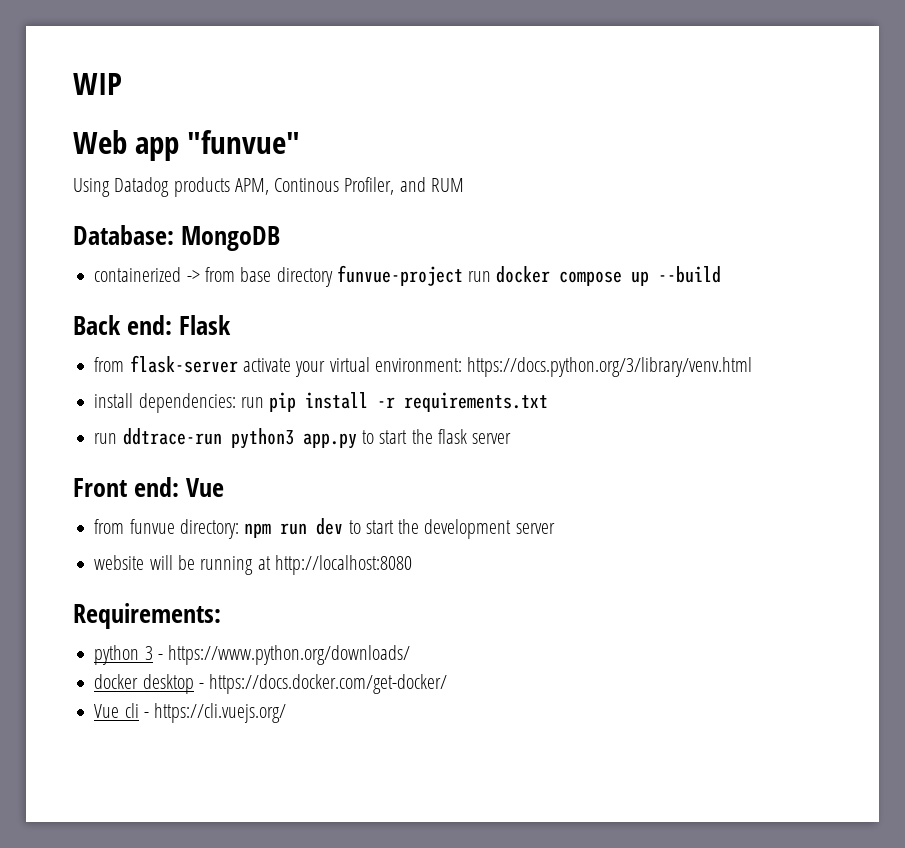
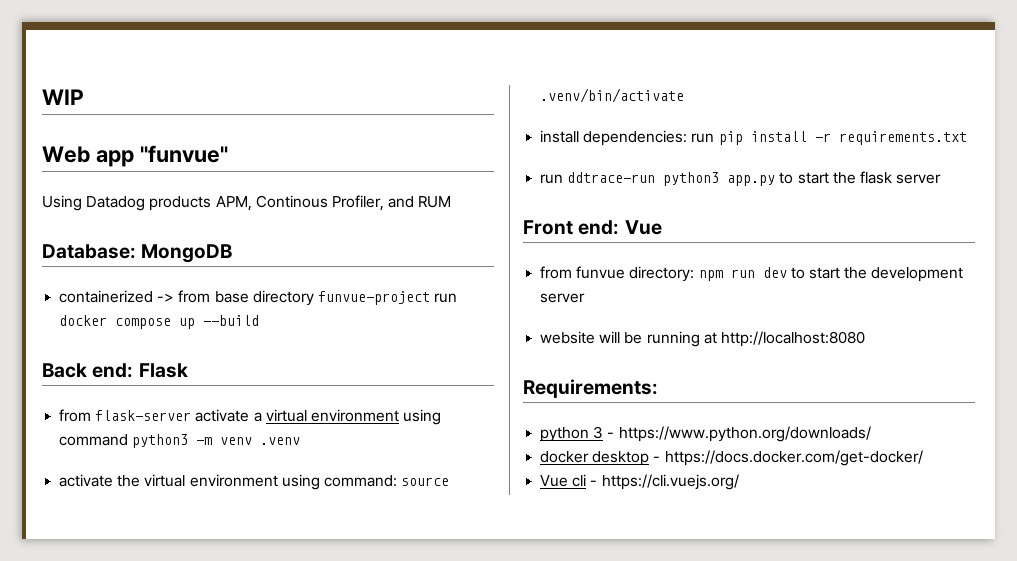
[295,357,753,377] your virtual environment: https://docs.python.org/3/library/venv.html -> [253,409,442,425] [59,434,301,448] [59,474,450,490] [540,88,685,103] a virtual environment using command python3 -m venv .venv // activate the virtual environment using command: source .venv/bin/activate

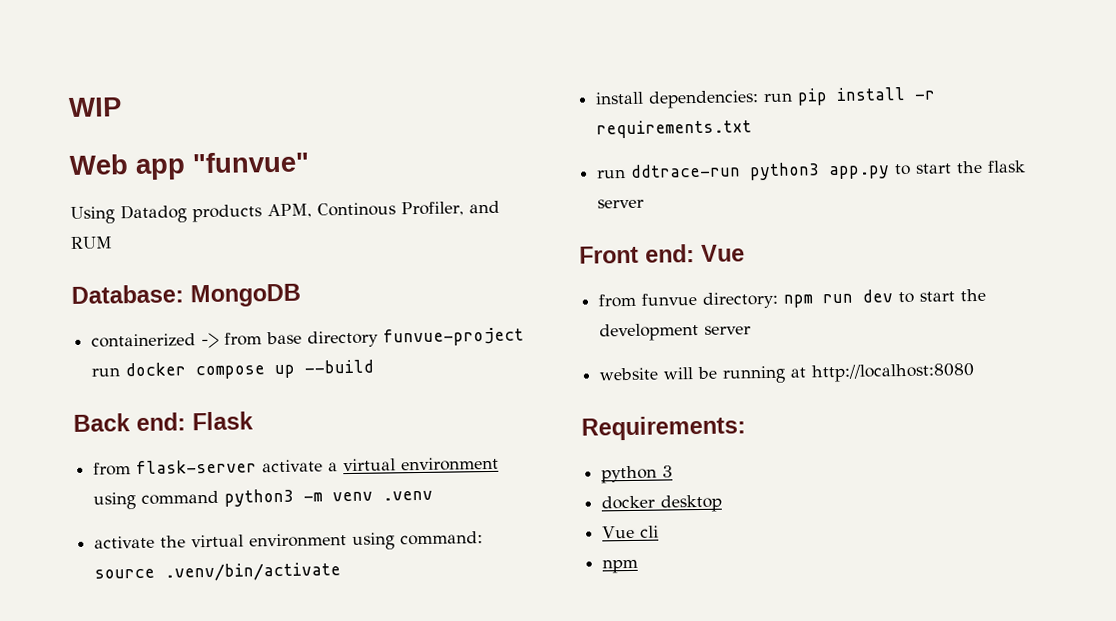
[607,426,871,442] - https://www.python.org/downloads/ -> (674, 471) none
[653,450,923,466] - https://docs.docker.com/get-docker/ -> (723, 503) none
[590,474,739,490] - https://cli.vuejs.org/ -> [602,558,639,574] // npm

